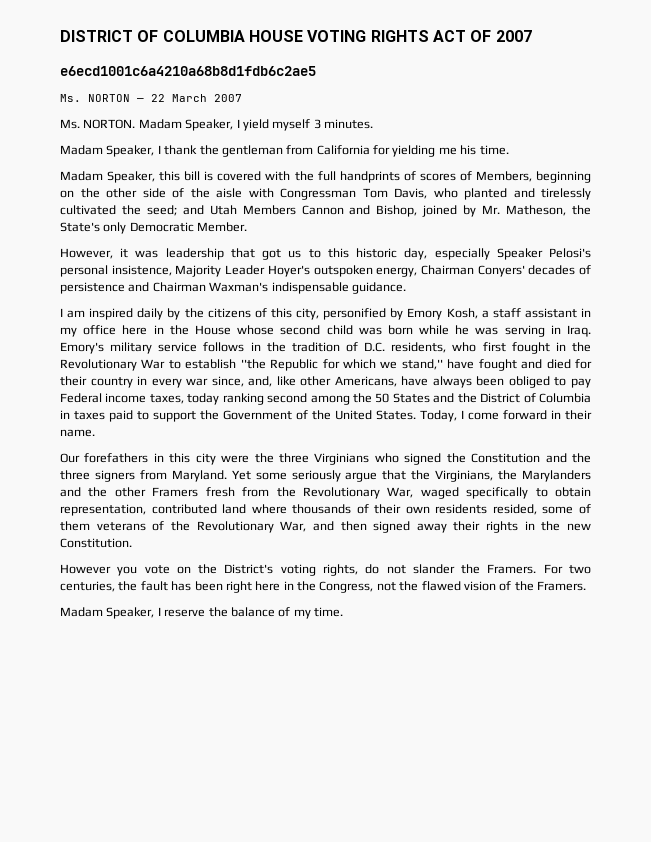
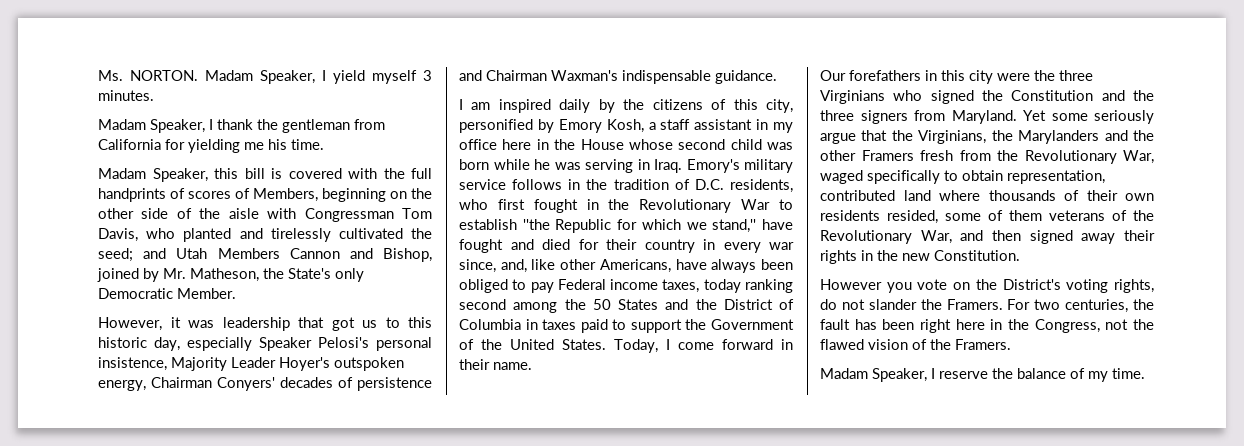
[60,30,532,42] [60,66,316,76] [60,94,242,102] DISTRICT OF COLUMBIA HOUSE VOTING RIGHTS ACT OF 2007 // e6ecd1001c6a4210a68b8d1fdb6c2ae5 // Ms. NORTON — 22 March 2007 // -> (98, 75) none

